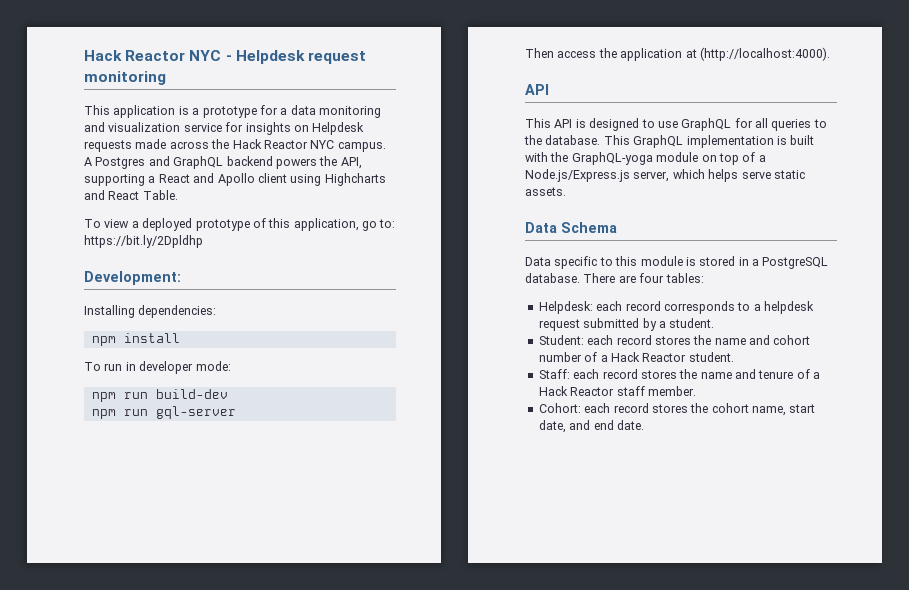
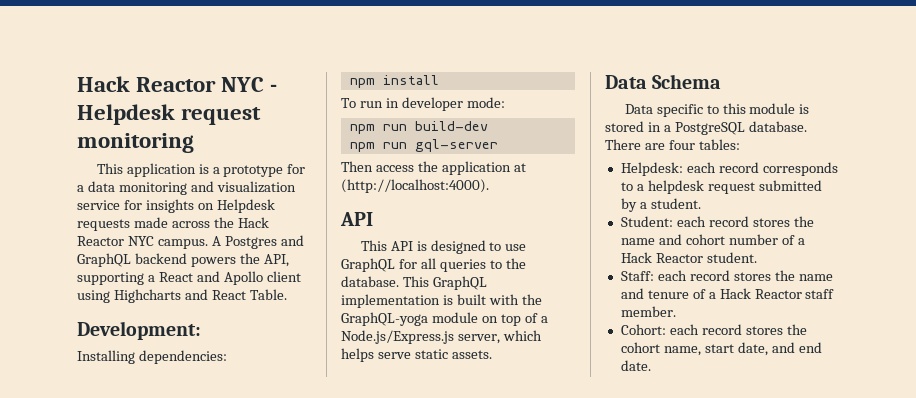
[84,218,396,231] [84,235,203,248] // To view a deployed prototype of this application, go to: https://bit.ly/2Dpldhp -> (287, 294) none

